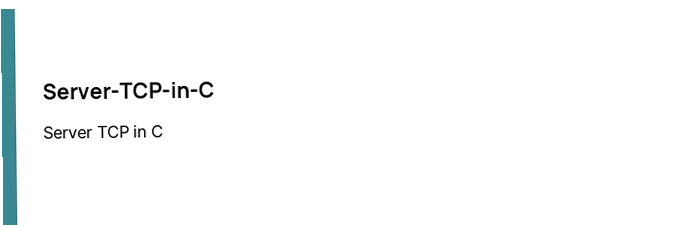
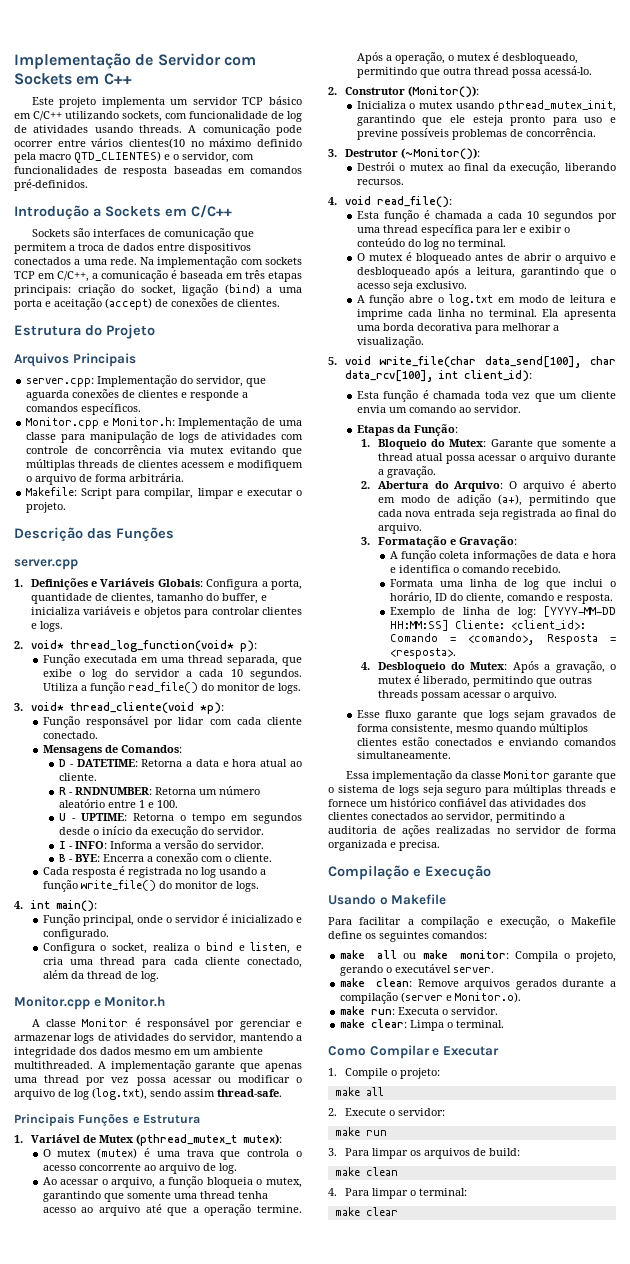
[42,81,215,100] [43,124,164,140] Server-TCP-in-C // Server TCP in C -> [14,53,256,69] [14,73,132,85] [31,96,302,108] [14,111,302,122] [14,124,302,136] [14,138,302,149] [14,151,254,163] [14,166,302,177] [14,179,88,191] [14,205,232,220] [31,228,254,240] [14,243,251,254] [14,256,302,268] [14,270,302,282] [14,284,302,296] [14,298,280,310] [14,324,155,339] [14,353,136,367] [26,375,267,387] [26,389,249,401] [26,403,142,415] [26,417,302,429] [26,431,303,443] [26,445,302,457] [26,459,303,471] [26,473,185,485] [26,487,302,499] [26,502,67,513] [14,527,174,542] [14,559,78,570] [14,578,302,590] [30,593,267,604] [30,606,302,618] [30,621,63,632] [14,640,257,652] [42,654,302,666] [42,669,302,680] [42,682,301,694] [14,702,224,714] [42,716,302,728] [42,731,98,739] [42,745,182,756] [59,759,302,767] [59,773,98,781] [59,786,261,795] [59,799,179,808] [59,813,302,824] [59,826,265,838] [59,840,265,849] [59,853,273,862] [42,866,266,878] [42,880,259,892] [14,900,97,912] [42,914,302,926] [42,929,109,940] [42,942,302,954] [42,957,302,968] [42,970,159,982] [14,996,166,1010] [31,1018,302,1030] [14,1033,302,1044] [14,1047,263,1058] [14,1060,302,1072] [14,1075,302,1086] [14,1088,282,1100] [14,1114,201,1126] [14,1134,282,1146] [42,1148,302,1160] [42,1163,237,1174] [42,1176,302,1188] [42,1191,268,1202] [42,1204,302,1216] [356,52,578,64] [356,66,592,78] [328,86,479,98] [356,100,616,112] [356,115,616,126] [356,128,596,140] [328,148,480,160] [356,162,616,174] [356,179,404,185] [328,196,452,208] [356,210,617,222] [356,224,570,236] [356,238,506,250] [356,252,616,264] [356,266,616,278] [356,281,467,292] [356,294,616,306] [356,309,616,320] [356,323,559,334] [356,336,424,348] [328,356,616,368] [344,370,532,382] [356,390,616,402] [356,405,521,413] [356,424,458,436] [361,439,616,450] [377,453,616,464] [377,466,436,478] [361,480,616,492] [377,494,616,506] [377,509,616,520] [377,523,422,534] [361,536,517,548] [389,550,616,562] [389,565,561,573] [389,579,616,590] [389,592,613,604] [389,606,616,618] [389,620,586,631] [389,633,616,645] [389,648,456,659] [361,661,616,673] [377,675,592,687] [377,690,557,701] [356,710,616,721] [356,723,588,735] [356,737,616,746] [356,751,451,759] [345,770,616,782] [328,784,616,796] [328,798,586,807] [328,812,565,823] [328,825,616,837] [328,840,440,851] [328,865,491,880] [328,894,447,905] [328,916,616,928] [328,931,487,942] [340,950,616,962] [340,964,495,976] [340,978,616,990] [340,992,522,1004] [340,1006,499,1015] [340,1019,505,1031] [328,1045,499,1059] [328,1068,440,1079] [334,1087,384,1096] [328,1108,445,1116] [334,1127,387,1136] [328,1148,520,1159] [334,1167,398,1176] [328,1188,467,1199] [334,1207,398,1216] Implementação de Servidor com Sockets em C++ // Este projeto implementa um servidor TCP básico em C/C++ utilizando sockets, com funcionalidade de log de atividades usando threads. A comunicação pode ocorrer entre vários clientes(10 no máximo definido pela macro QTD_CLIENTES) e o servidor, com funcionalidades de resposta baseadas em comandos pré-definidos. // Introdução a Sockets em C/C++ // Sockets são interfaces de comunicação que permitem a troca de dados entre dispositivos conectados a uma rede. Na implementação com sockets TCP em C/C++, a comunicação é baseada em três etapas principais: criação do socket, ligação (bind) a uma porta e aceitação (accept) de conexões de clientes. // Estrutura do Projeto // Arquivos Principais // server.cpp: Implementação do servidor, que aguarda conexões de clientes e responde a comandos específicos. // Monitor.cpp e Monitor.h: Implementação de uma classe para manipulação de logs de atividades com controle de concorrência via mutex evitando que múltiplas threads de clientes acessem e modifiquem o arquivo de forma arbitrária. // Makefile: Script para compilar, limpar e executar o projeto. // Descrição das Funções // server.cpp // 1. Definições e Variáveis Globais: Configura a porta, quantidade de clientes, tamanho do buffer, e inicializa variáveis e objetos para controlar clientes e logs. // 2. void* thread_log_function(void* p): // Função executada em uma thread separada, que exibe o log do servidor a cada 10 segundos. Utiliza a função read_file() do monitor de logs. // 3. void* thread_cliente(void *p): // Função responsável por lidar com cada cliente conectado. // Mensagens de Comandos: // D - DATETIME: Retorna a data e hora atual ao cliente. // R - RNDNUMBER: Retorna um número aleatório entre 1 e 100. // U - UPTIME: Retorna o tempo em segundos desde o início da execução do servidor. // I - INFO: Informa a versão do servidor. // B - BYE: Encerra a conexão com o cliente. // Cada resposta é registrada no log usando a função write_file() do monitor de logs. // 4. int main(): // Função principal, onde o servidor é inicializado e configurado. // Configura o socket, realiza o bind e listen, e cria uma thread para cada cliente conectado, além da thread de log. // Monitor.cpp e Monitor.h // A classe Monitor é responsável por gerenciar e armazenar logs de atividades do servidor, mantendo a integridade dos dados mesmo em um ambiente multithreaded. A implementação garante que apenas uma thread por vez possa acessar ou modificar o arquivo de log (log.txt), sendo assim thread-safe. // Principais Funções e Estrutura // 1. Variável de Mutex (pthread_mutex_t mutex): // O mutex (mutex) é uma trava que controla o acesso concorrente ao arquivo de log. // Ao acessar o arquivo, a função bloqueia o mutex, garantindo que somente uma thread tenha acesso ao arquivo até que a operação termine. Após a operação, o mutex é desbloqueado, permitindo que outra thread possa acessá-lo. // 2. Construtor (Monitor()): // Inicializa o mutex usando pthread_mutex_init, garantindo que ele esteja pronto para uso e previne possíveis problemas de concorrência. // 3. Destrutor (~Monitor()): // Destrói o mutex ao final da execução, liberando recursos. // 4. void read_file(): // Esta função é chamada a cada 10 segundos por uma thread específica para ler e exibir o conteúdo do log no terminal. // O mutex é bloqueado antes de abrir o arquivo e desbloqueado após a leitura, garantindo que o acesso seja exclusivo. // A função abre o log.txt em modo de leitura e imprime cada linha no terminal. Ela apresenta uma borda decorativa para melhorar a visualização. // 5. void write_file(char data_send[100], char data_rcv[100], int client_id): // Esta função é chamada toda vez que um cliente envia um comando ao servidor. // Etapas da Função: // 1. Bloqueio do Mutex: Garante que somente a thread atual possa acessar o arquivo durante a gravação. // 2. Abertura do Arquivo: O arquivo é aberto em modo de adição (a+), permitindo que cada nova entrada seja registrada ao final do arquivo. // 3. Formatação e Gravação: // A função coleta informações de data e hora e identifica o comando recebido. // Formata uma linha de log que inclui o horário, ID do cliente, comando e resposta. // Exemplo de linha de log: [YYYY-MM-DD HH:MM:SS] Cliente: <client_id>: Comando = <comando>, Resposta = <resposta>. // 4. Desbloqueio do Mutex: Após a gravação, o mutex é liberado, permitindo que outras threads possam acessar o arquivo. // Esse fluxo garante que logs sejam gravados de forma consistente, mesmo quando múltiplos clientes estão conectados e enviando comandos simultaneamente. // Essa implementação da classe Monitor garante que o sistema de logs seja seguro para múltiplas threads e fornece um histórico confiável das atividades dos clientes conectados ao servidor, permitindo a auditoria de ações realizadas no servidor de forma organizada e precisa. // Compilação e Execução // Usando o Makefile // Para facilitar a compilação e execução, o Makefile define os seguintes comandos: // make all ou make monitor: Compila o projeto, gerando o executável server. // make clean: Remove arquivos gerados durante a compilação (server e Monitor.o). // make run: Executa o servidor. // make clear: Limpa o terminal. // Como Compilar e Executar // 1. Compile o projeto: // make all // 2. Execute o servidor: // make run // 3. Para limpar os arquivos de build: // make clean // 4. Para limpar o terminal: // make clear

